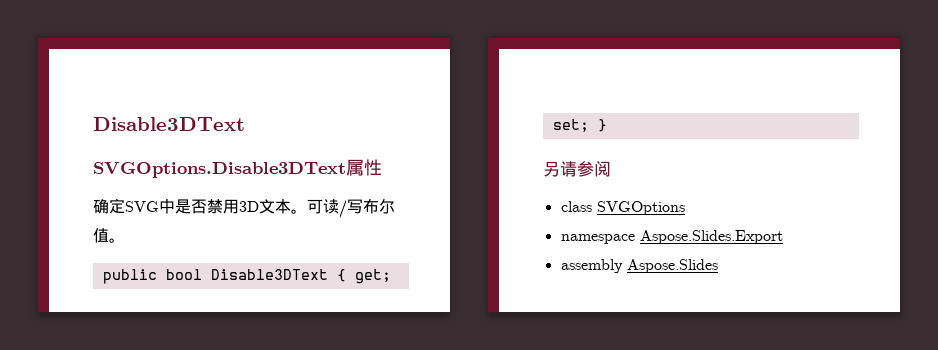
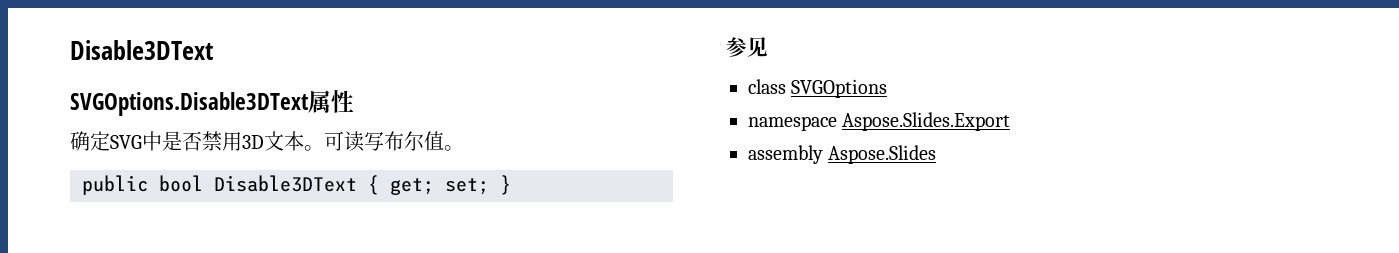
[339,200,347,218] / -> (364, 141) none
[543,161,611,177] 另请参阅 -> [726,37,768,57] 参见

